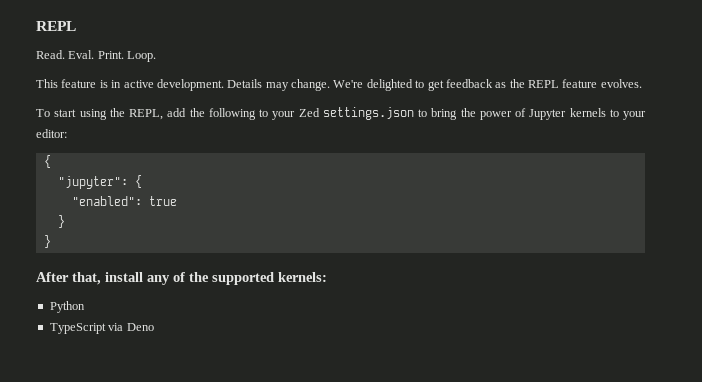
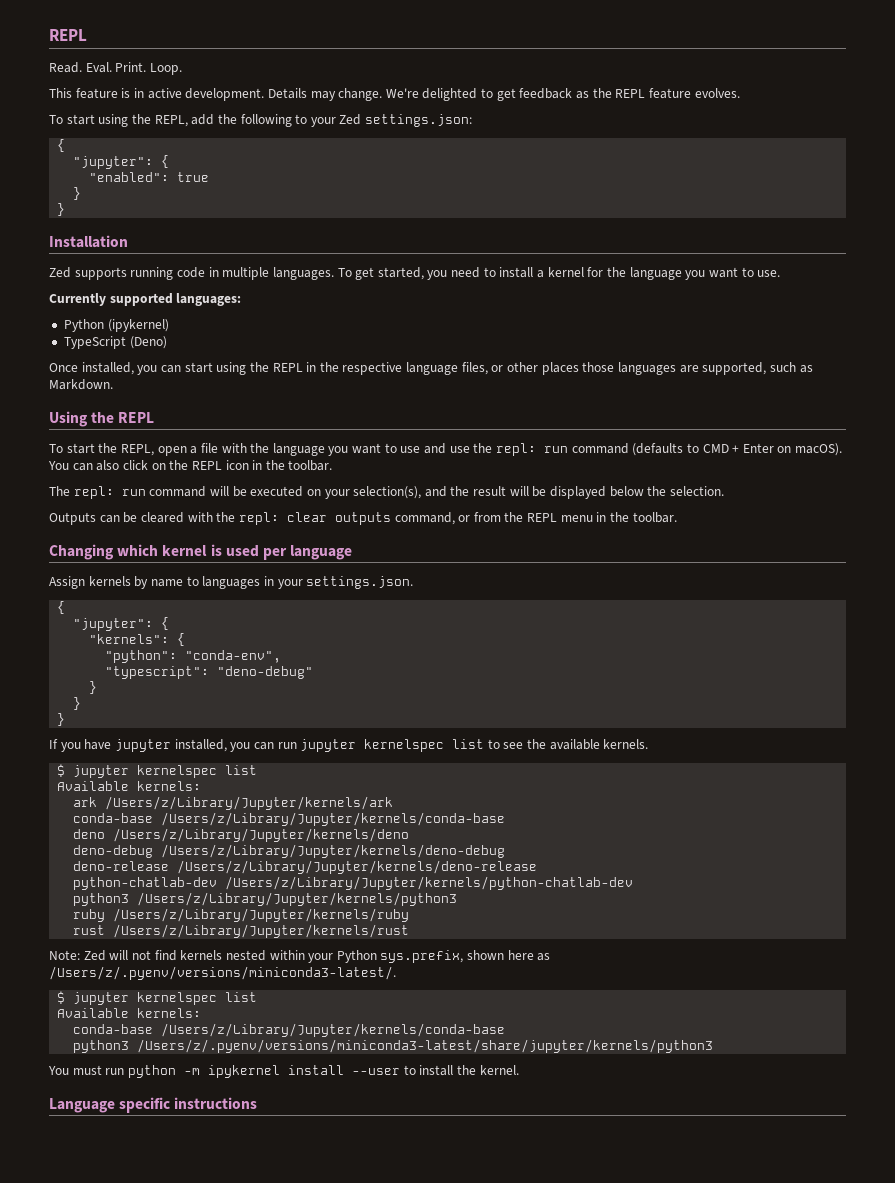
[322,107,646,120] [36,129,67,138] settings.json to bring the power of Jupyter kernels to your editor: -> [365,114,473,127] settings.json:
[36,272,327,285] [49,301,85,313] [49,323,154,334] After that, install any of the supported kernels: // Python // TypeScript via Deno -> [49,235,128,248] [49,267,781,280] [49,293,242,306] [63,319,169,332] [63,336,167,349] [49,362,813,375] [49,379,113,390] [49,411,155,427] [49,443,843,456] [48,460,333,471] [49,486,724,499] [49,512,677,525] [49,544,353,560] [49,576,414,589] [57,601,66,614] [73,617,170,631] [89,633,186,646] [105,650,282,663] [105,666,314,679] [89,681,98,694] [73,697,82,710] [57,713,66,726] [49,739,649,752] [57,764,258,778] [57,781,202,791] [73,796,394,810] [73,812,506,826] [73,828,410,842] [73,844,506,858] [73,860,538,874] [73,876,634,890] [73,892,458,906] [73,908,410,922] [73,924,410,938] [49,950,551,963] [49,966,396,980] [57,991,258,1005] [57,1008,202,1018] [73,1023,506,1037] [73,1039,714,1053] [48,1065,519,1078] [49,1097,258,1113] Installation // Zed supports running code in multiple languages. To get started, you need to install a kernel for the language you want to use. // Currently supported languages: // Python (ipykernel) // TypeScript (Deno) // Once installed, you can start using the REPL in the respective language files, or other places those languages are supported, such as Markdown. // Using the REPL // To start the REPL, open a file with the language you want to use and use the repl: run command (defaults to CMD + Enter on macOS). You can also click on the REPL icon in the toolbar. // The repl: run command will be executed on your selection(s), and the result will be displayed below the selection. // Outputs can be cleared with the repl: clear outputs command, or from the REPL menu in the toolbar. // Changing which kernel is used per language // Assign kernels by name to languages in your settings.json. // { // "jupyter": { // "kernels": { // "python": "conda-env", // "typescript": "deno-debug" // } // } // } // If you have jupyter installed, you can run jupyter kernelspec list to see the available kernels. // $ jupyter kernelspec list // Available kernels: // ark /Users/z/Library/Jupyter/kernels/ark // conda-base /Users/z/Library/Jupyter/kernels/conda-base // deno /Users/z/Library/Jupyter/kernels/deno // deno-debug /Users/z/Library/Jupyter/kernels/deno-debug // deno-release /Users/z/Library/Jupyter/kernels/deno-release // python-chatlab-dev /Users/z/Library/Jupyter/kernels/python-chatlab-dev // python3 /Users/z/Library/Jupyter/kernels/python3 // ruby /Users/z/Library/Jupyter/kernels/ruby // rust /Users/z/Library/Jupyter/kernels/rust // Note: Zed will not find kernels nested within your Python sys.prefix, shown here as /Users/z/.pyenv/versions/miniconda3-latest/. // $ jupyter kernelspec list // Available kernels: // conda-base /Users/z/Library/Jupyter/kernels/conda-base // python3 /Users/z/.pyenv/versions/miniconda3-latest/share/jupyter/kernels/python3 // You must run python -m ipykernel install --user to install the kernel. // Language specific instructions

